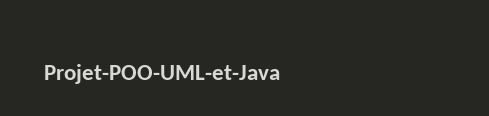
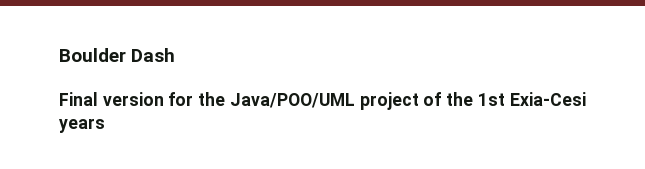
[44,64,280,84] Projet-POO-UML-et-Java -> [59,48,176,62] [59,92,586,110] [59,118,105,133] Boulder Dash // Final version for the Java/POO/UML project of the 1st Exia-Cesi years

